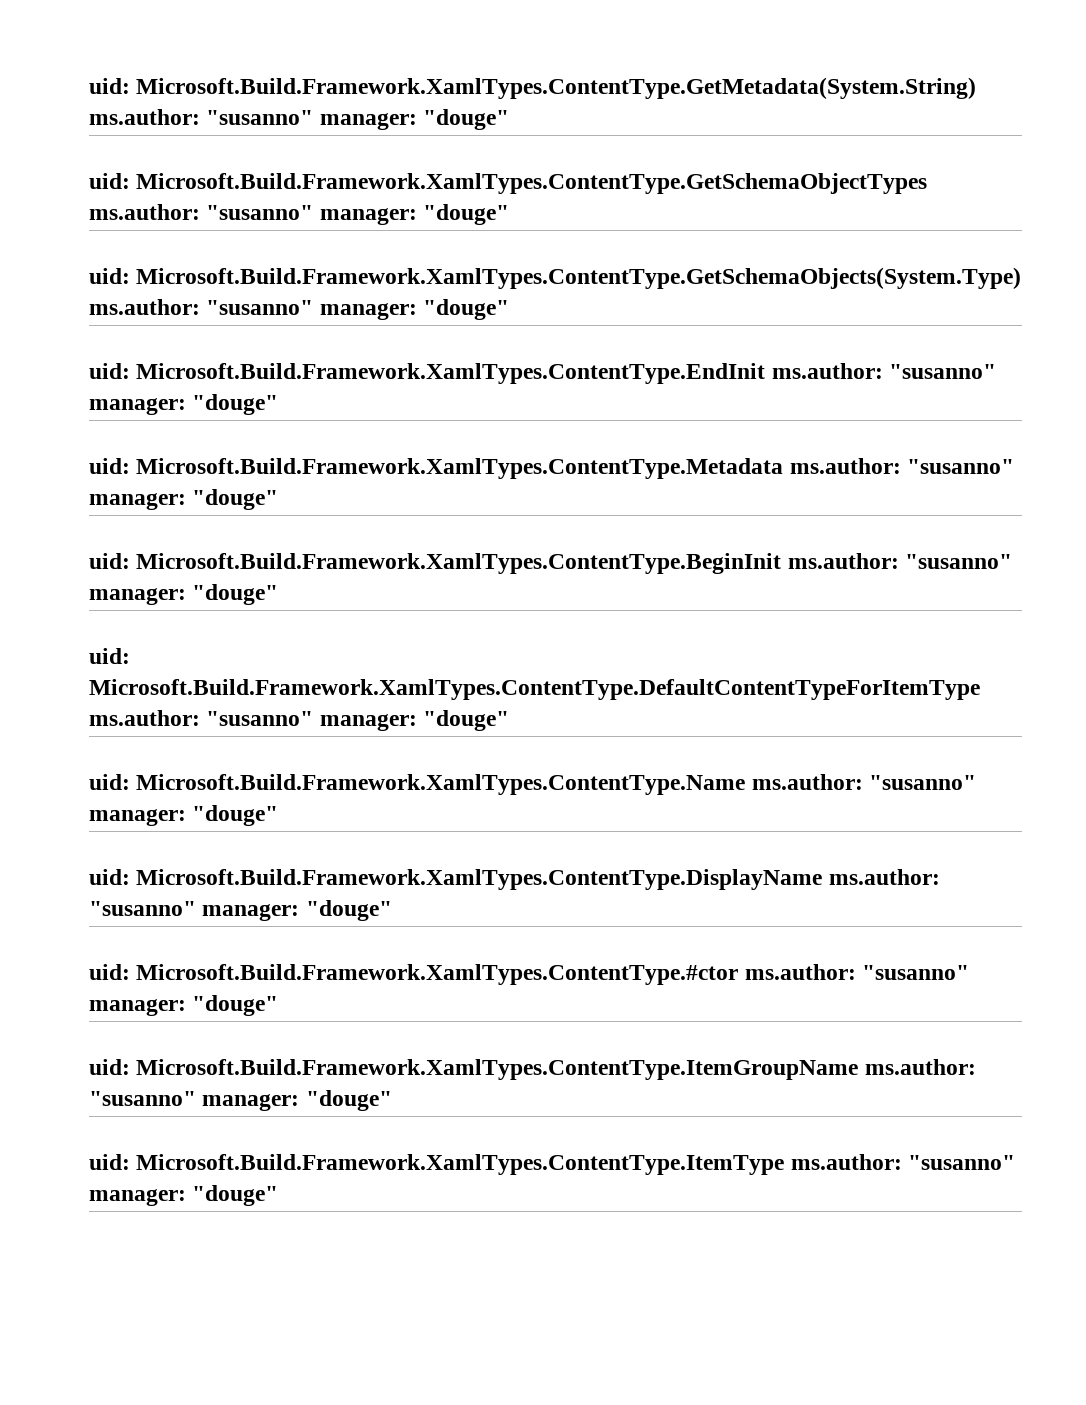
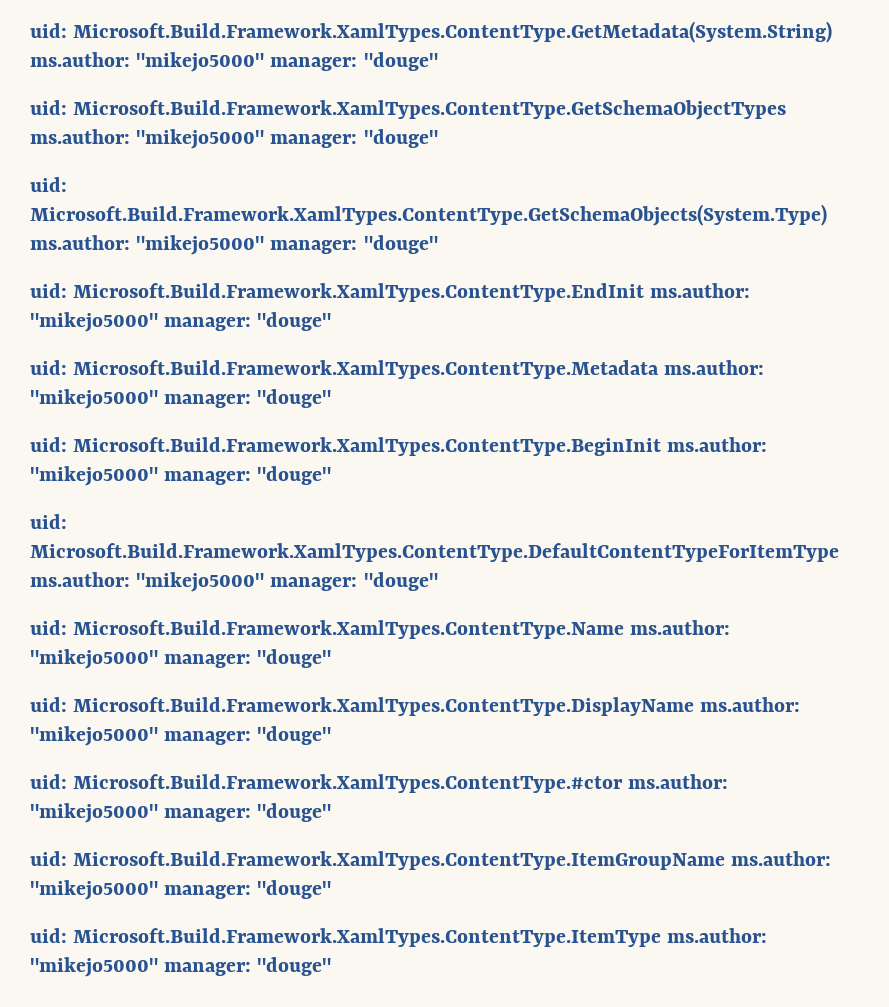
[206,110,314,125] "susanno" -> [136,52,265,72] "mikejo5000"
[206,205,314,220] "susanno" -> [136,129,265,149] "mikejo5000"
[206,300,314,315] "susanno" -> [136,235,265,255] "mikejo5000"
[889,364,997,379] "susanno" -> [30,312,158,332] "mikejo5000"
[907,459,1015,474] "susanno" -> [30,389,158,409] "mikejo5000"
[905,554,1013,569] "susanno" -> [30,466,158,486] "mikejo5000"
[206,711,314,726] "susanno" -> [136,572,265,592] "mikejo5000"
[869,775,977,790] "susanno" -> [30,649,158,669] "mikejo5000"
[89,901,196,916] "susanno" -> [30,726,158,746] "mikejo5000"
[862,965,970,980] "susanno" -> [30,803,158,823] "mikejo5000"
[89,1091,196,1106] "susanno" -> [30,880,158,900] "mikejo5000"
[908,1155,1016,1170] "susanno" -> [30,957,158,977] "mikejo5000"

